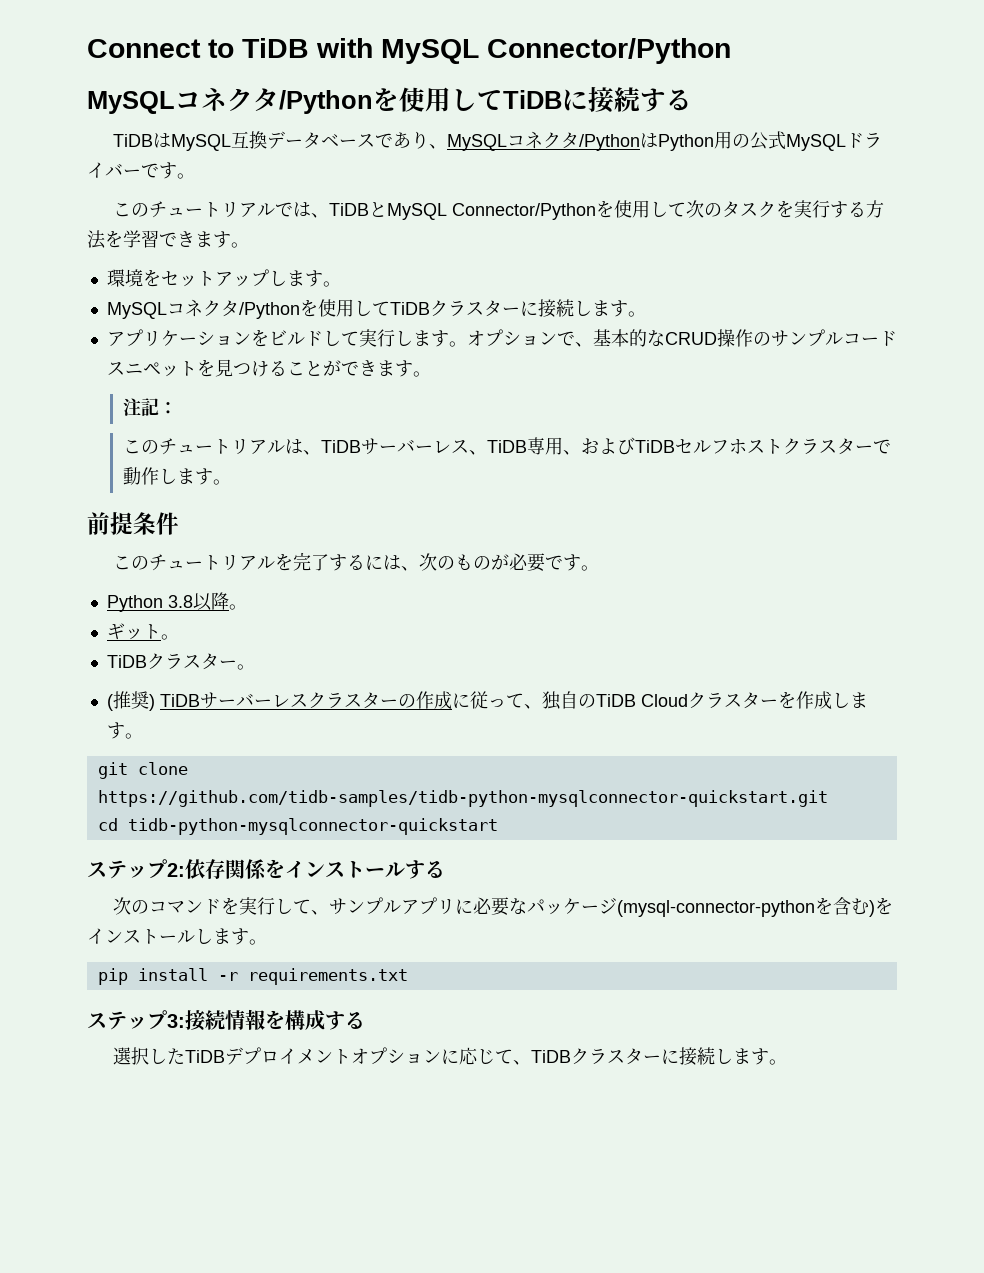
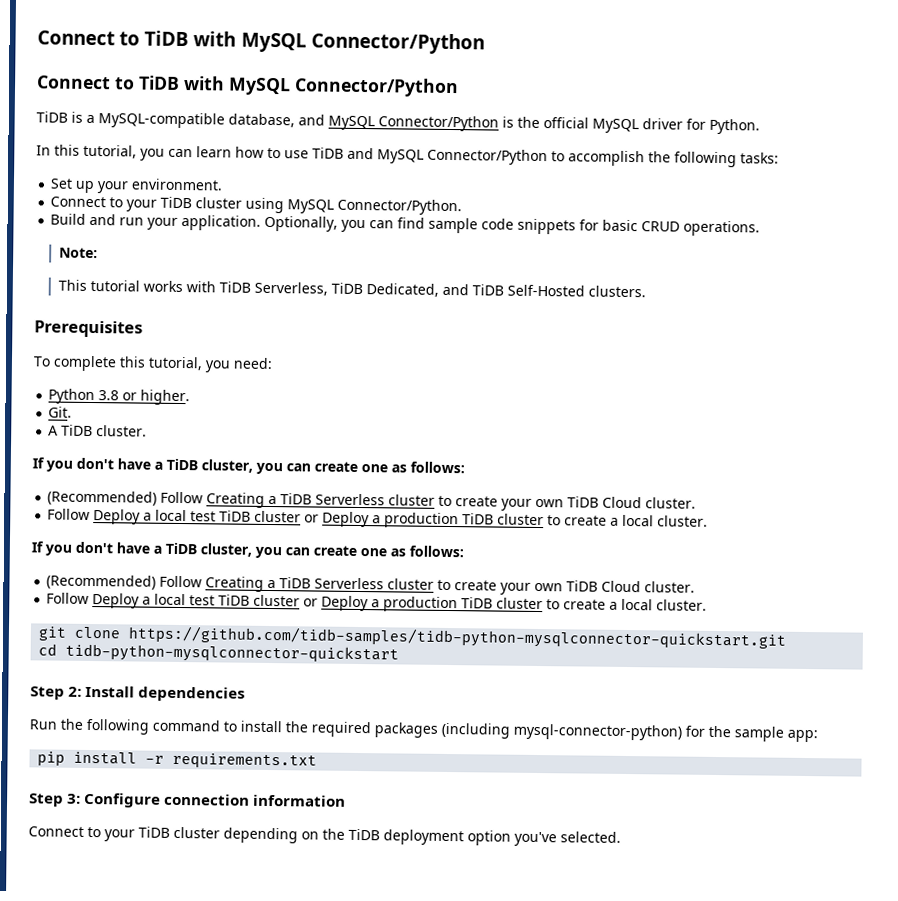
[87,38,731,64] [87,87,692,114] [112,131,882,151] [87,162,195,179] [112,200,884,220] [87,230,249,249] [106,269,341,287] [106,299,646,319] [106,329,897,347] [106,359,431,377] [122,398,177,416] [122,437,891,455] [122,467,231,485] [87,512,179,535] [112,552,599,572] [106,592,247,612] [106,623,179,640] [106,653,255,670] [106,691,868,711] [106,722,143,739] Connect to TiDB with MySQL Connector/Python // MySQLコネクタ/Pythonを使用してTiDBに接続する // TiDBはMySQL互換データベースであり、MySQLコネクタ/PythonはPython用の公式MySQLドライバーです。 // このチュートリアルでは、TiDBとMySQL Connector/Pythonを使用して次のタスクを実行する方法を学習できます。 // 環境をセットアップします。 // MySQLコネクタ/Pythonを使用してTiDBクラスターに接続します。 // アプリケーションをビルドして実行します。オプションで、基本的なCRUD操作のサンプルコードスニペットを見つけることができます。 // 注記： // このチュートリアルは、TiDBサーバーレス、TiDB専用、およびTiDBセルフホストクラスターで動作します。 // 前提条件 // このチュートリアルを完了するには、次のものが必要です。 // Python 3.8以降。 // ギット。 // TiDBクラスター。 // (推奨) TiDBサーバーレスクラスターの作成に従って、独自のTiDB Cloudクラスターを作成します。 -> [37,30,485,55] [37,75,459,98] [36,111,760,135] [36,144,779,168] [50,178,224,194] [50,196,463,216] [50,213,761,237] [58,247,98,259] [57,279,646,298] [34,320,143,338] [33,355,273,373] [48,388,191,406] [48,406,73,418] [48,424,148,437] [32,457,465,475] [47,490,697,511] [47,508,709,529] [31,541,464,559] [46,574,696,595] [46,592,708,613] Connect to TiDB with MySQL Connector/Python // Connect to TiDB with MySQL Connector/Python // TiDB is a MySQL-compatible database, and MySQL Connector/Python is the official MySQL driver for Python. // In this tutorial, you can learn how to use TiDB and MySQL Connector/Python to accomplish the following tasks: // Set up your environment. // Connect to your TiDB cluster using MySQL Connector/Python. // Build and run your application. Optionally, you can find sample code snippets for basic CRUD operations. // Note: // This tutorial works with TiDB Serverless, TiDB Dedicated, and TiDB Self-Hosted clusters. // Prerequisites // To complete this tutorial, you need: // Python 3.8 or higher. // Git. // A TiDB cluster. // If you don't have a TiDB cluster, you can create one as follows: // (Recommended) Follow Creating a TiDB Serverless cluster to create your own TiDB Cloud cluster. // Follow Deploy a local test TiDB cluster or Deploy a production TiDB cluster to create a local cluster. // If you don't have a TiDB cluster, you can create one as follows: // (Recommended) Follow Creating a TiDB Serverless cluster to create your own TiDB Cloud cluster. // Follow Deploy a local test TiDB cluster or Deploy a production TiDB cluster to create a local cluster.
[87,859,445,879] [112,897,893,917] [87,928,267,945] [97,968,408,985] [87,1009,365,1031] [112,1047,787,1066] ステップ2:依存関係をインストールする // 次のコマンドを実行して、サンプルアプリに必要なパッケージ(mysql-connector-pythonを含む)をインストールします。 // pip install -r requirements.txt // ステップ3:接続情報を構成する // 選択したTiDBデプロイメントオプションに応じて、TiDBクラスターに接続します。 -> [30,685,246,702] [29,718,818,743] [37,751,318,769] [28,792,347,808] [28,826,621,847] Step 2: Install dependencies // Run the following command to install the required packages (including mysql-connector-python) for the sample app: // pip install -r requirements.txt // Step 3: Configure connection information // Connect to your TiDB cluster depending on the TiDB deployment option you've selected.

